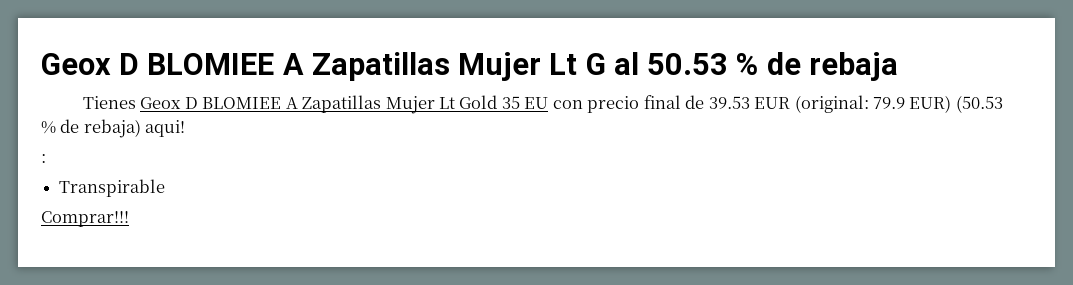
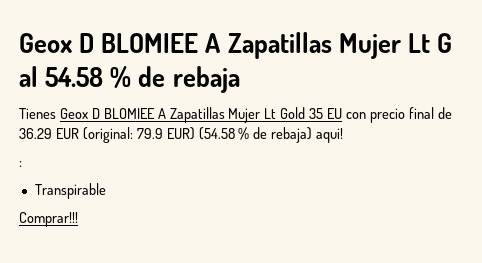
[647,53,729,75] 50.53 -> [45,67,104,87] 54.58
[708,96,750,109] 39.53 -> [19,128,52,139] 36.29
[955,95,1003,113] (50.53 -> [198,127,235,140] (54.58

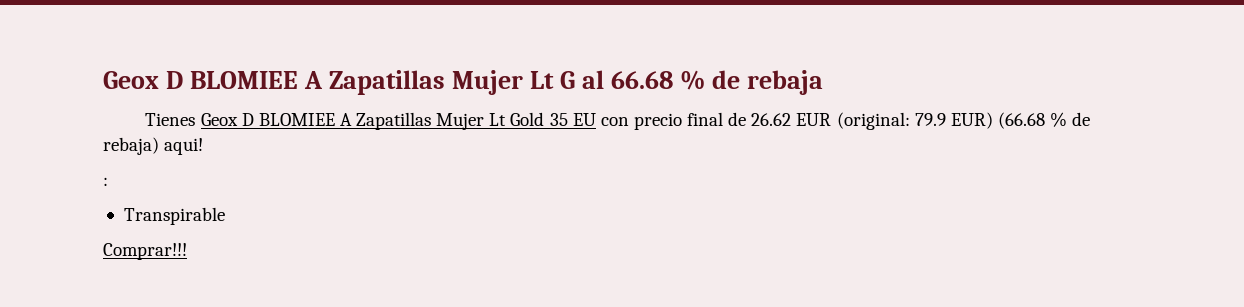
[45,67,104,87] 54.58 -> [611,71,674,89] 66.68
[19,128,52,139] 36.29 -> [751,113,792,126] 26.62
[198,127,235,140] (54.58 -> [997,112,1045,129] (66.68

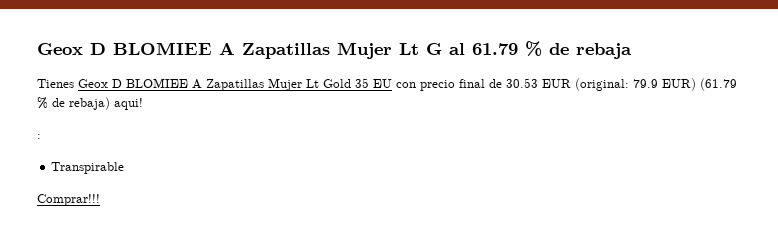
[611,71,674,89] 66.68 -> [472,43,518,55] 61.79
[751,113,792,126] 26.62 -> [506,78,538,88] 30.53
[997,112,1045,129] (66.68 -> [700,78,737,91] (61.79

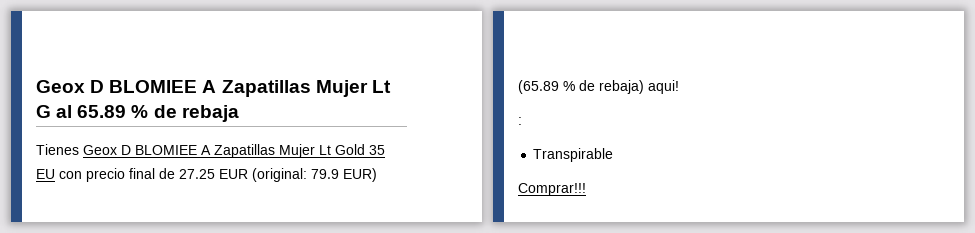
[472,43,518,55] 61.79 -> [77,105,127,118] 65.89
[506,78,538,88] 30.53 -> [179,169,215,179] 27.25
[700,78,737,91] (61.79 -> [518,80,559,94] (65.89

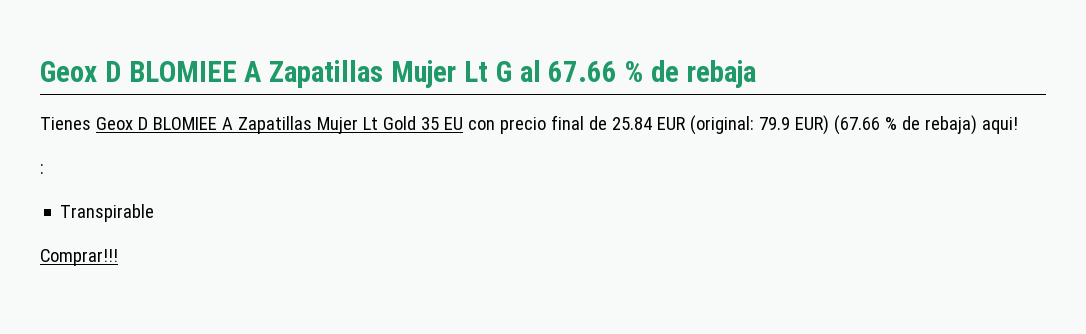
[77,105,127,118] 65.89 -> [548,61,618,82] 67.66
[179,169,215,179] 27.25 -> [611,117,652,130] 25.84
[518,80,559,94] (65.89 -> [833,115,880,135] (67.66

